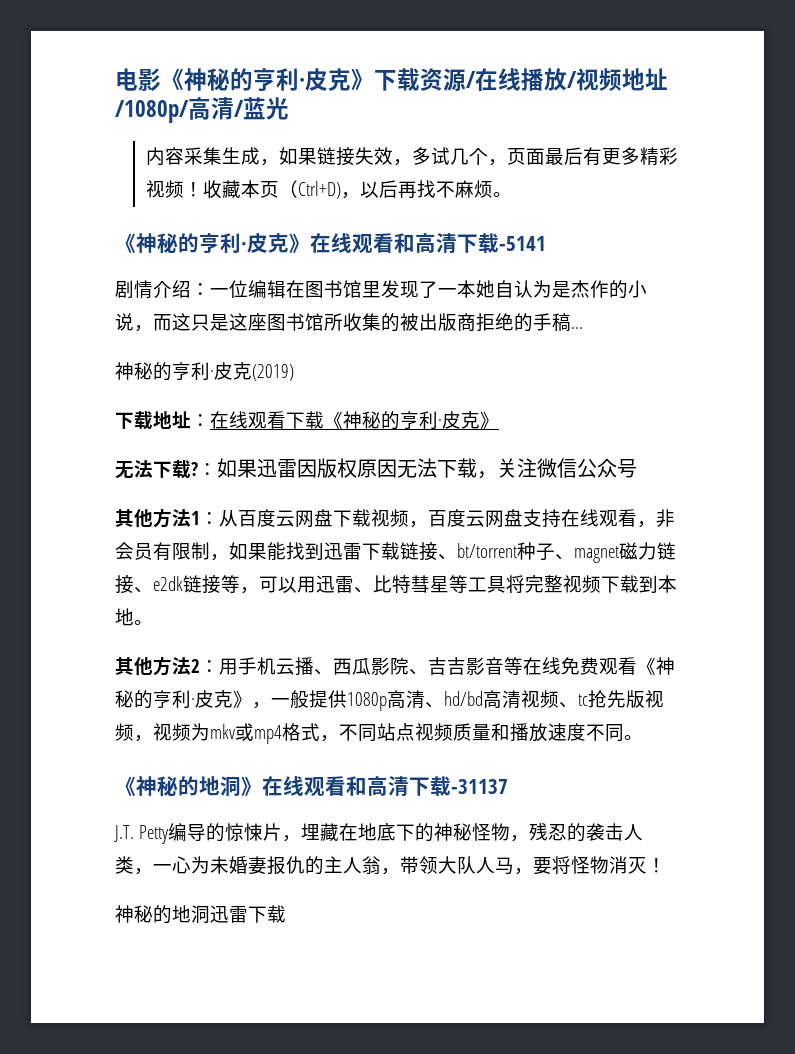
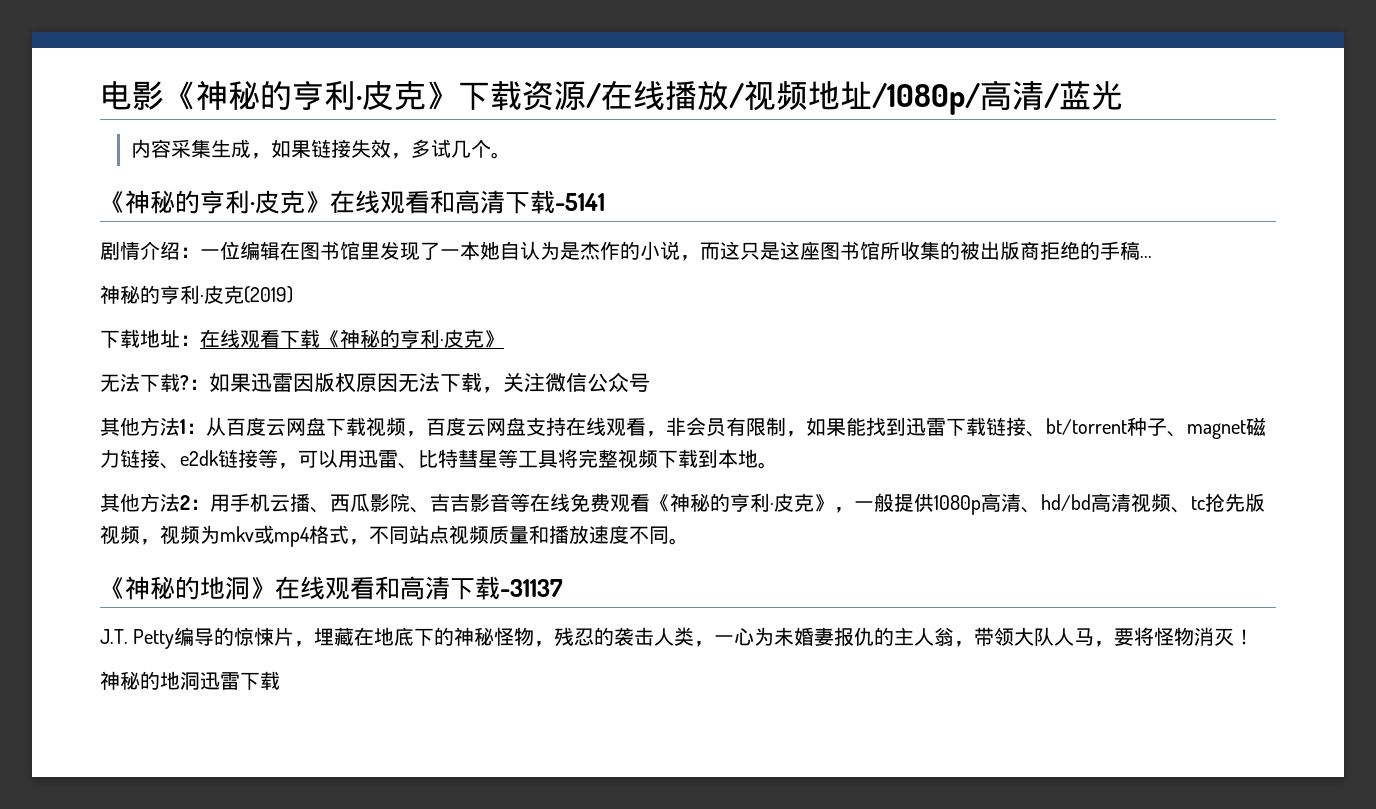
[487,147,678,166] [145,180,493,199] ，页面最后有更多精彩视频！收藏本页（Ctrl+D)，以后再找不麻烦 -> (492, 148) none

